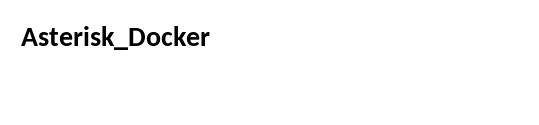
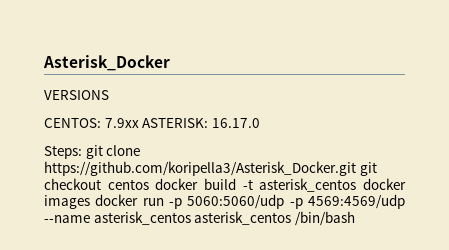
(210, 38) none -> [44,90,109,100] [44,118,260,128] [44,145,141,159] [44,161,377,176] [44,178,406,192] [44,194,405,209] [44,211,355,226] // VERSIONS // CENTOS: 7.9xx ASTERISK: 16.17.0 // Steps: git clone https://github.com/koripella3/Asterisk_Docker.git git checkout centos docker build -t asterisk_centos docker images docker run -p 5060:5060/udp -p 4569:4569/udp --name asterisk_centos asterisk_centos /bin/bash

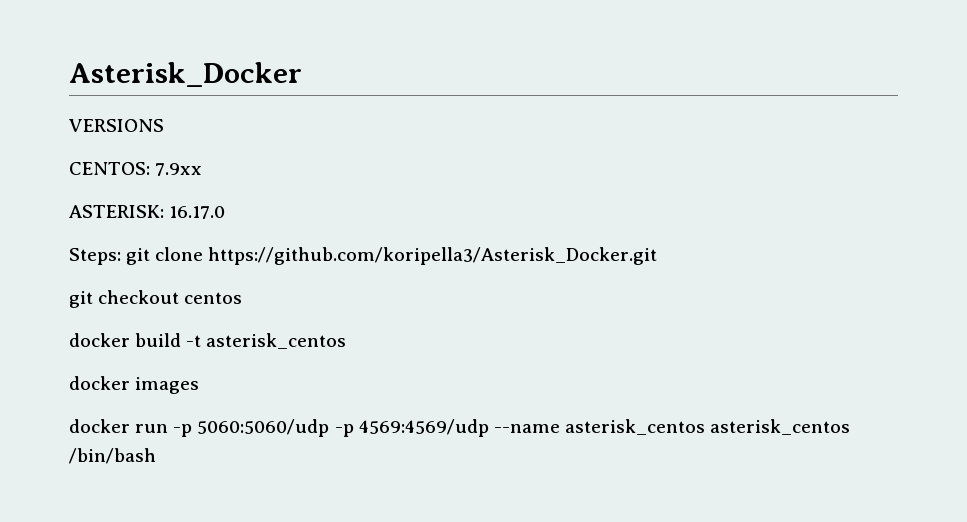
(139, 123) none -> (203, 169) //
(356, 168) none -> (658, 256) //
(149, 184) none -> (243, 298) //
(357, 185) none -> (347, 341) //
(90, 202) none -> (200, 385) //

